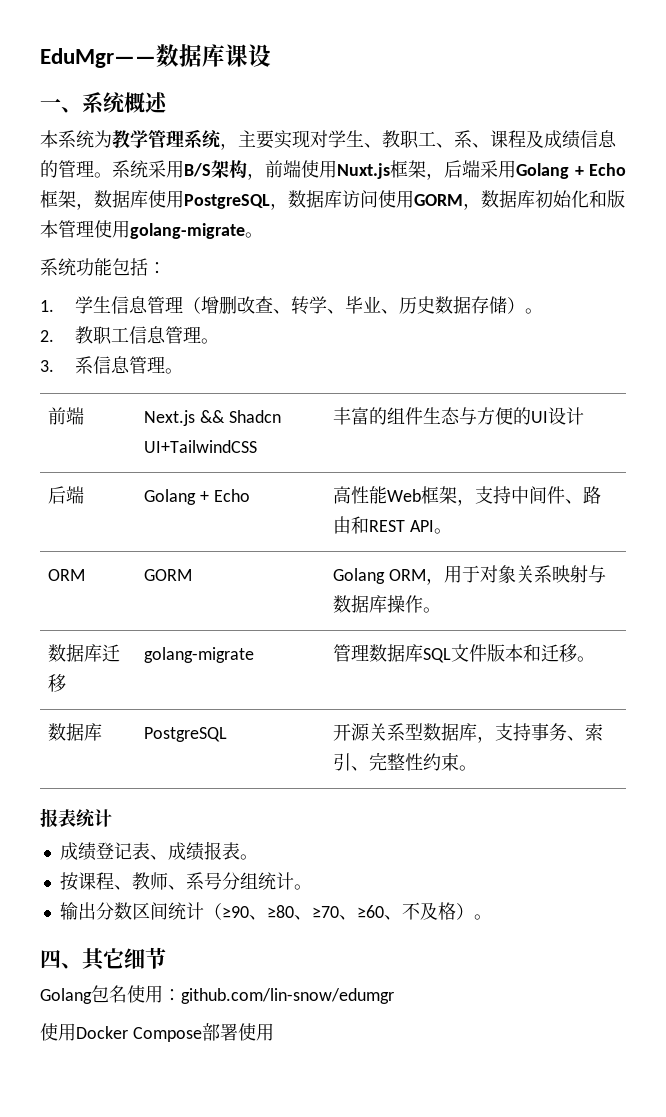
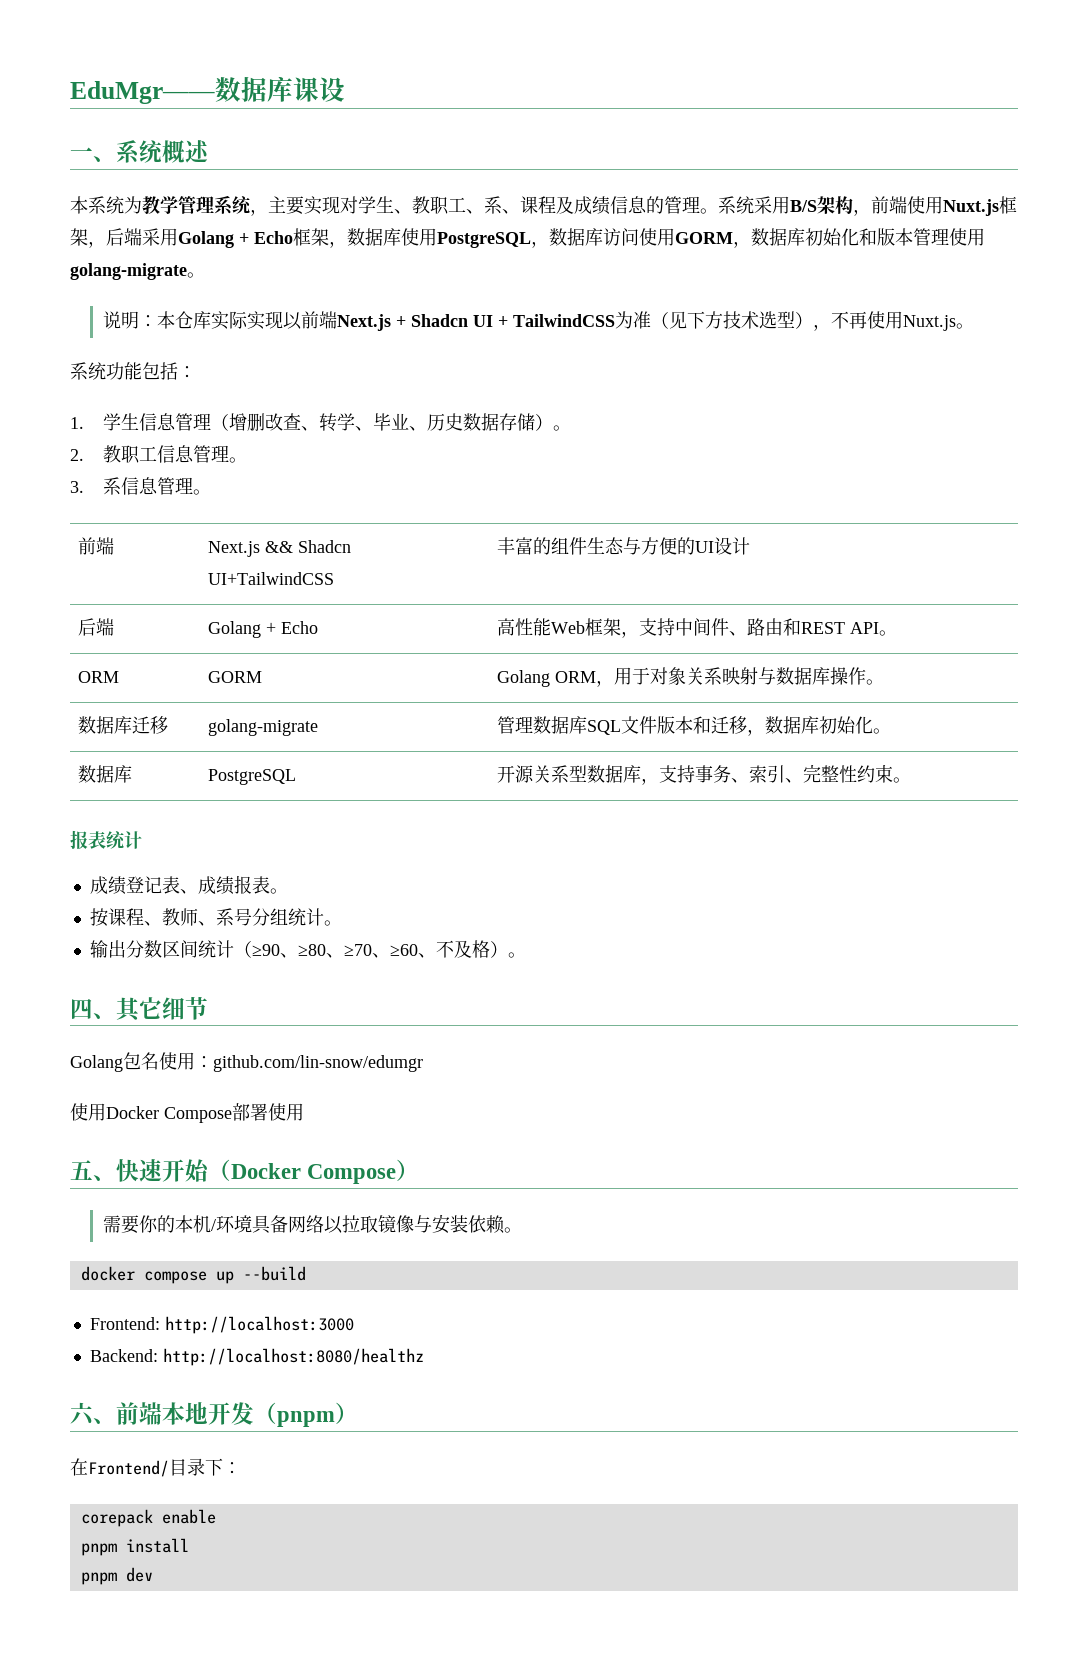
(263, 235) none -> [103,311,975,331] // 说明：本仓库实际实现以前端Next.js + Shadcn UI + TailwindCSS为准（见下方技术选型），不再使用Nuxt.js。
(577, 653) none -> [747,716,874,736] ，数据库初始化
(274, 1032) none -> [70,1159,420,1184] [103,1214,523,1234] [80,1266,306,1284] [89,1316,354,1334] [89,1348,424,1366] [70,1402,358,1427] [70,1458,241,1477] [80,1509,216,1527] [80,1538,189,1556] [80,1567,153,1585] // 五、快速开始（Docker Compose） // 需要你的本机/环境具备网络以拉取镜像与安装依赖。 // docker compose up --build // Frontend: http://localhost:3000 // Backend: http://localhost:8080/healthz // 六、前端本地开发（pnpm） // 在Frontend/目录下： // corepack enable // pnpm install // pnpm dev

